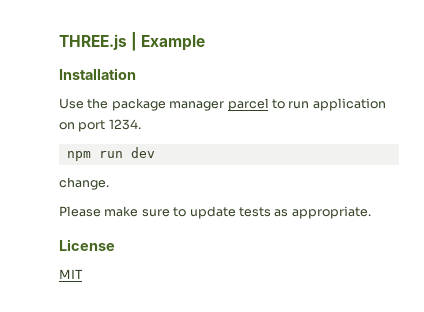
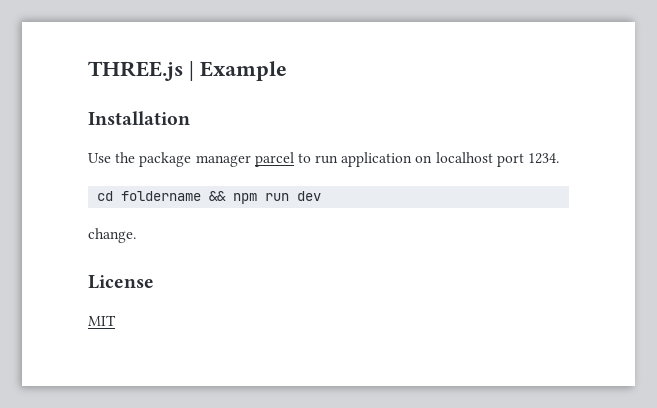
(75, 126) none -> [435,152,493,163] localhost
(141, 124) none -> [97,191,227,201] cd foldername &&
[59,206,371,219] // Please make sure to update tests as appropriate. -> (136, 235) none

